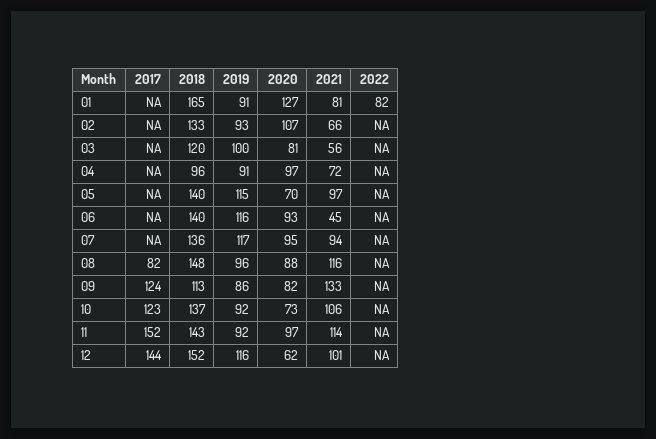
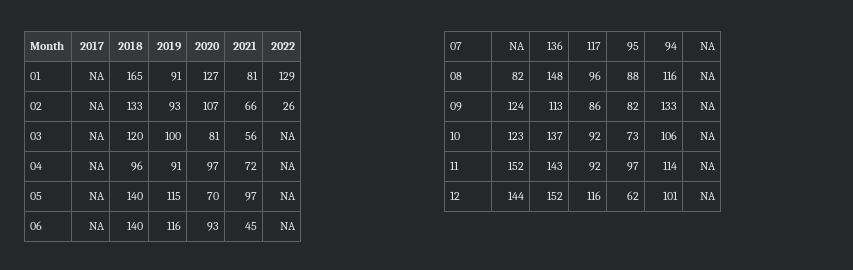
[375,97,390,107] 82 -> [278,71,295,81] 129
[374,120,391,130] NA -> [282,101,295,110] 26

